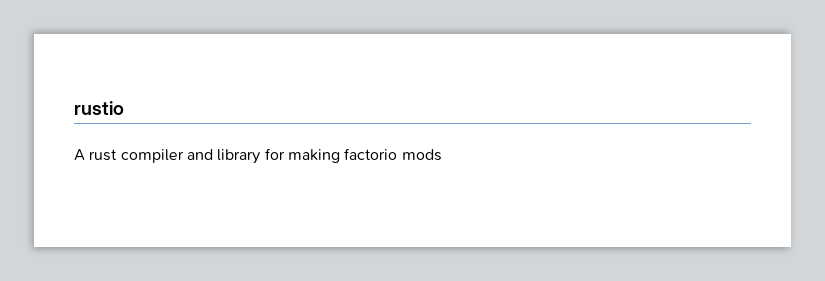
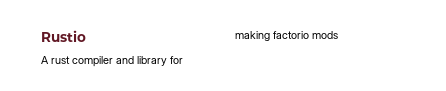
[74,101,124,115] rustio -> [41,30,86,42] Rustio

